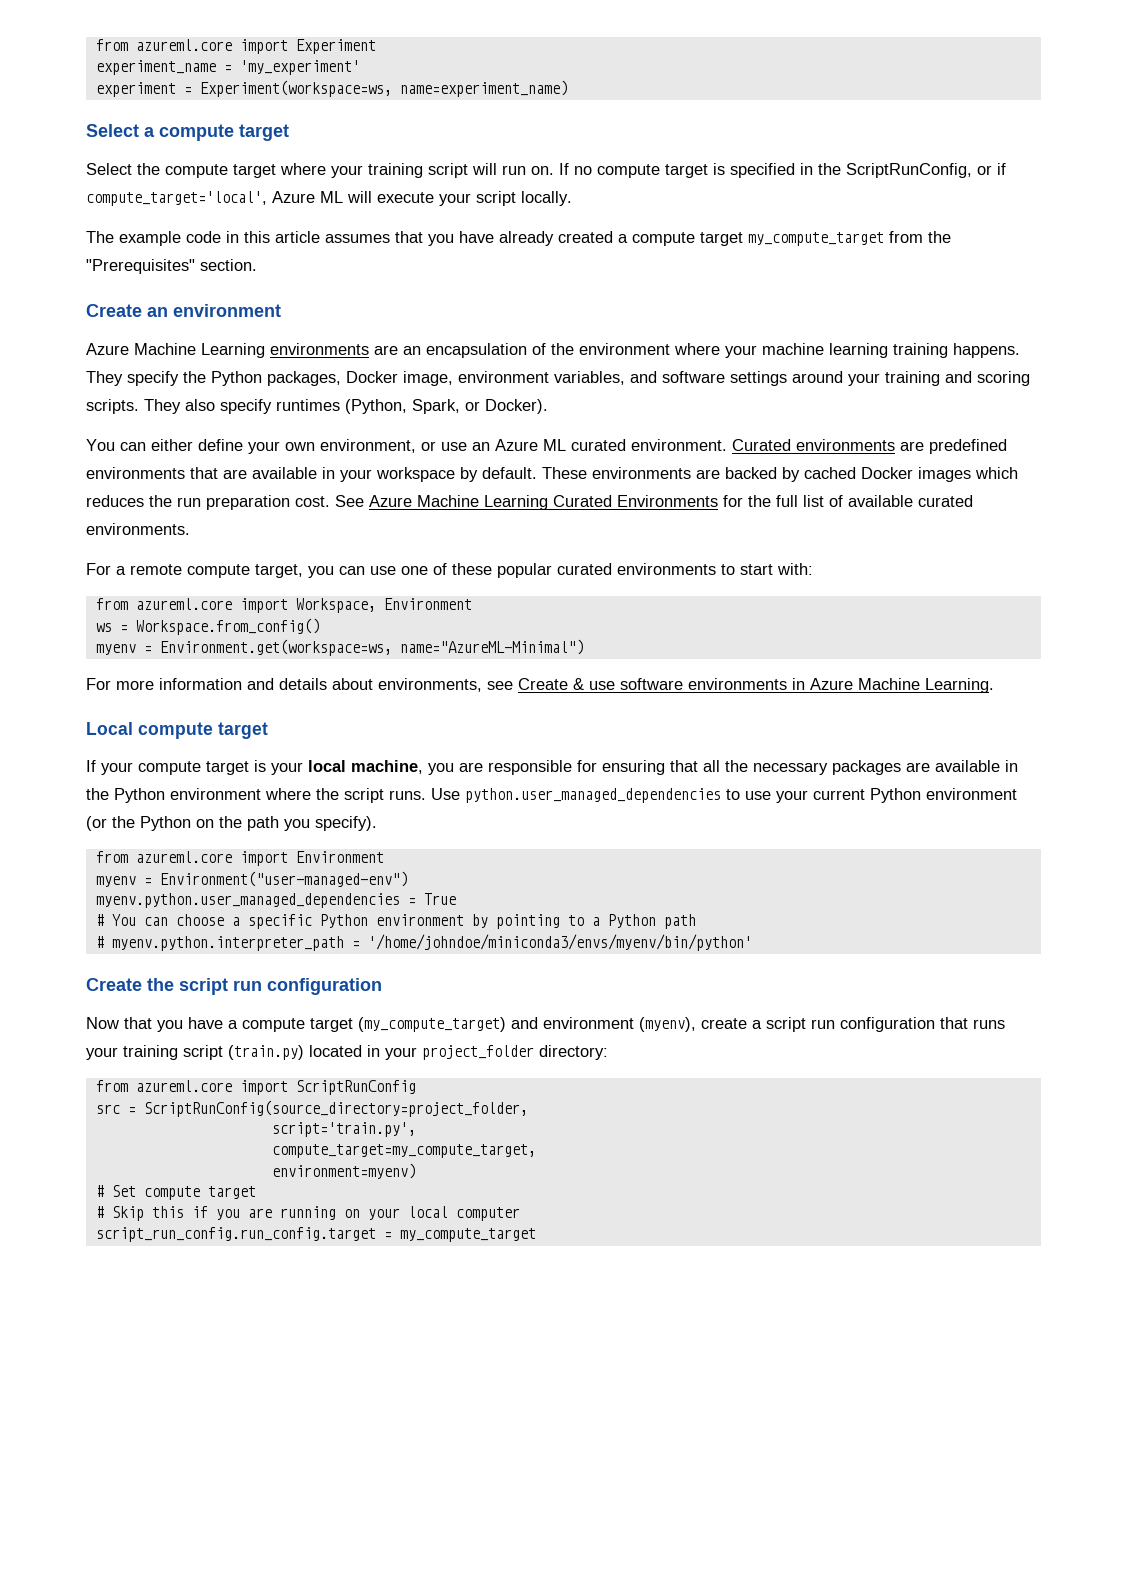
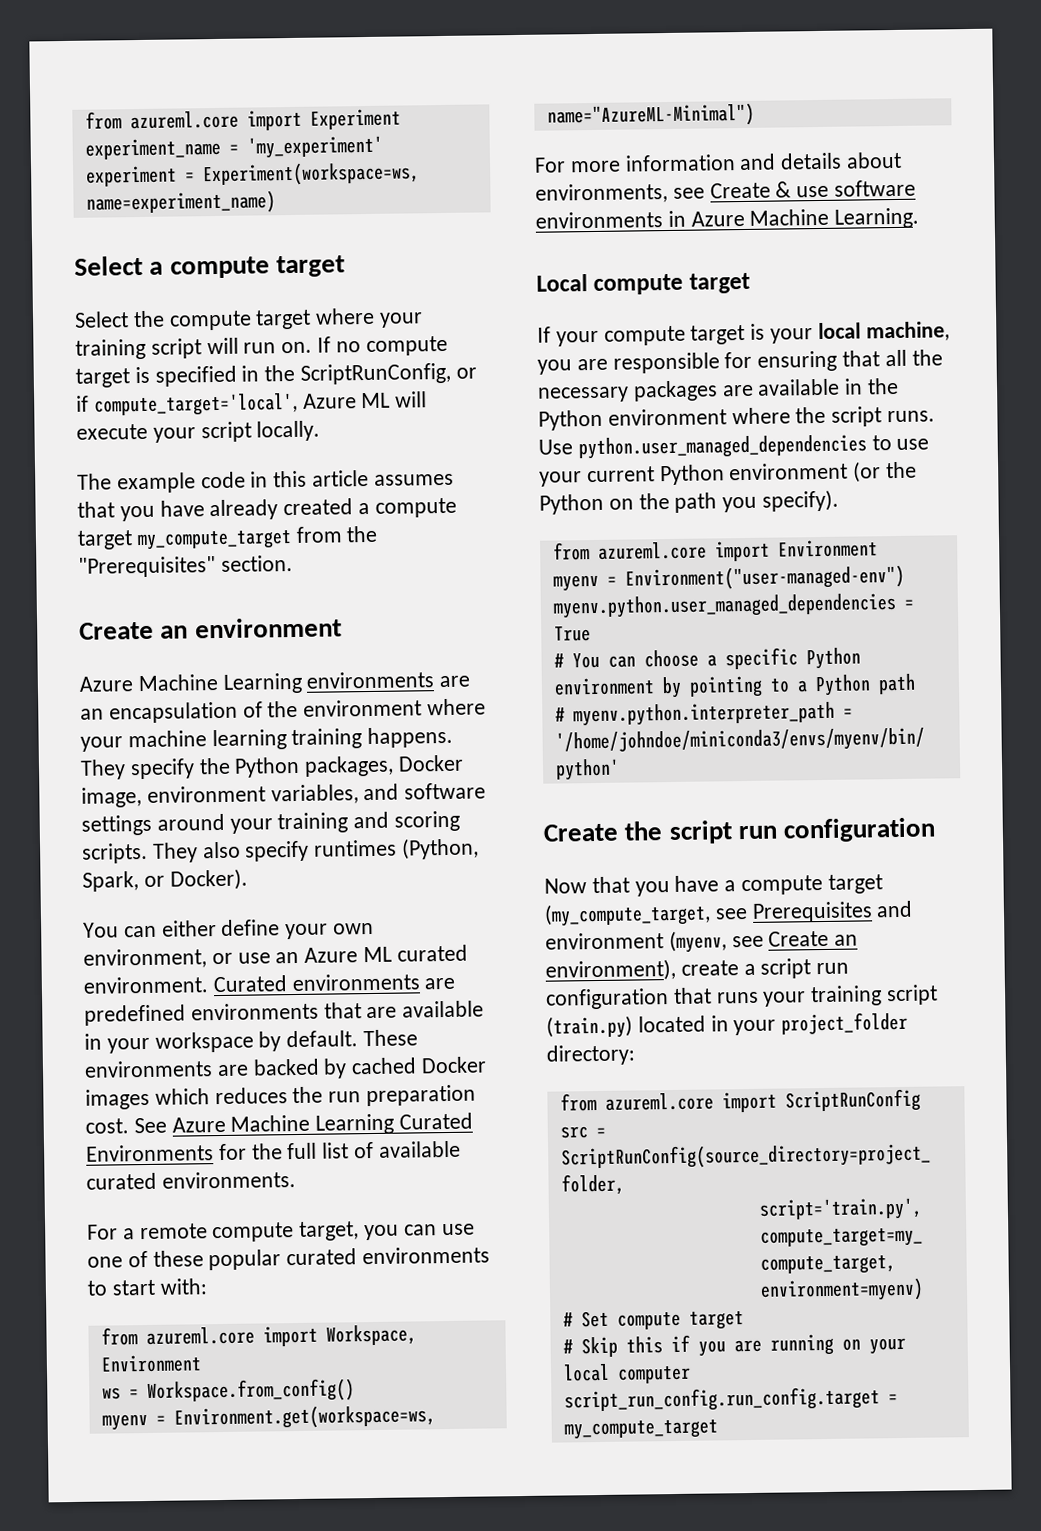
[358,1017,696,1032] (my_compute_target) and environment (myenv), -> [544,900,914,927] [545,930,859,954] [545,958,676,982] (my_compute_target, see Prerequisites and environment (myenv, see Create an environment),

